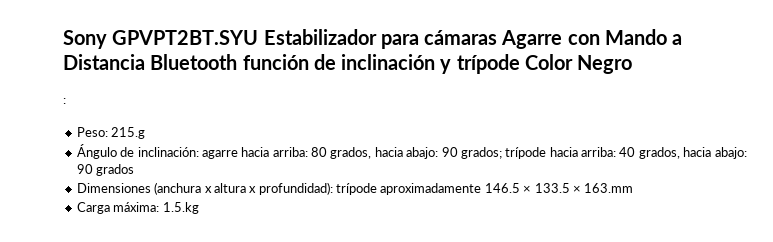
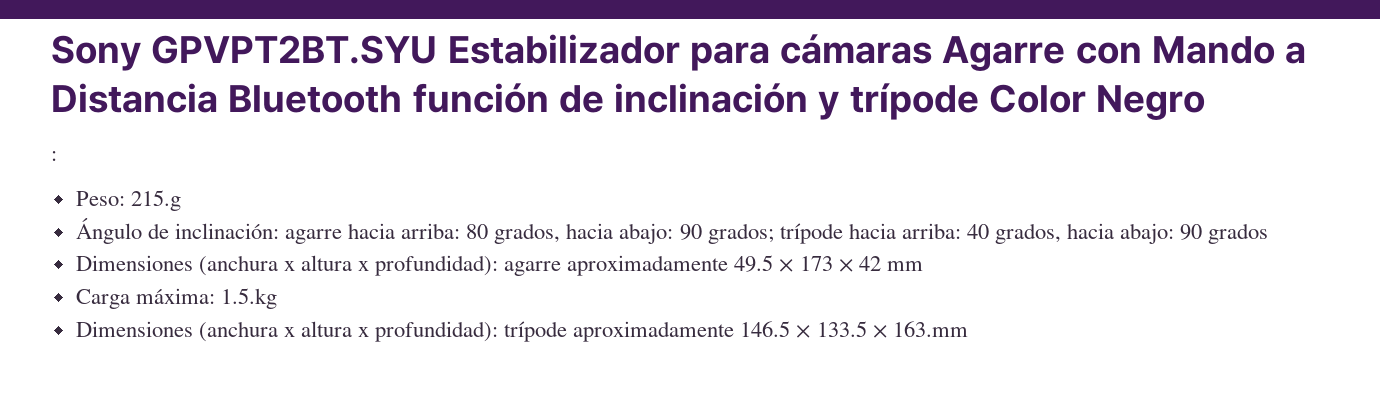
(135, 170) none -> [75,255,923,276] [75,288,277,309] // Dimensiones (anchura x altura x profundidad): agarre aproximadamente 49.5 × 173 × 42 mm // Carga máxima: 1.5.kg
[76,202,199,214] // Carga máxima: 1.5.kg -> (968, 329) none

